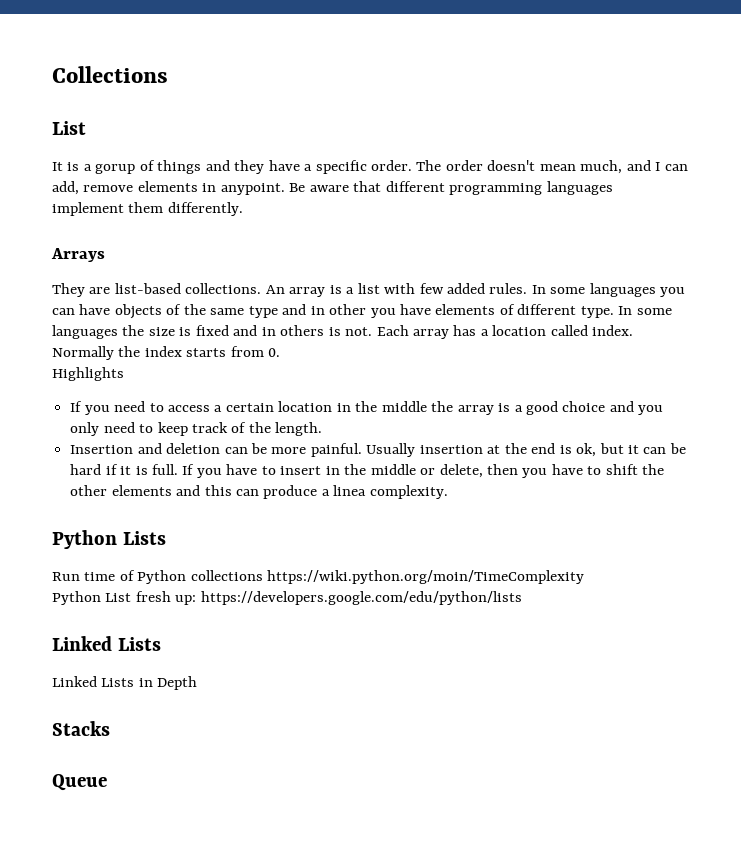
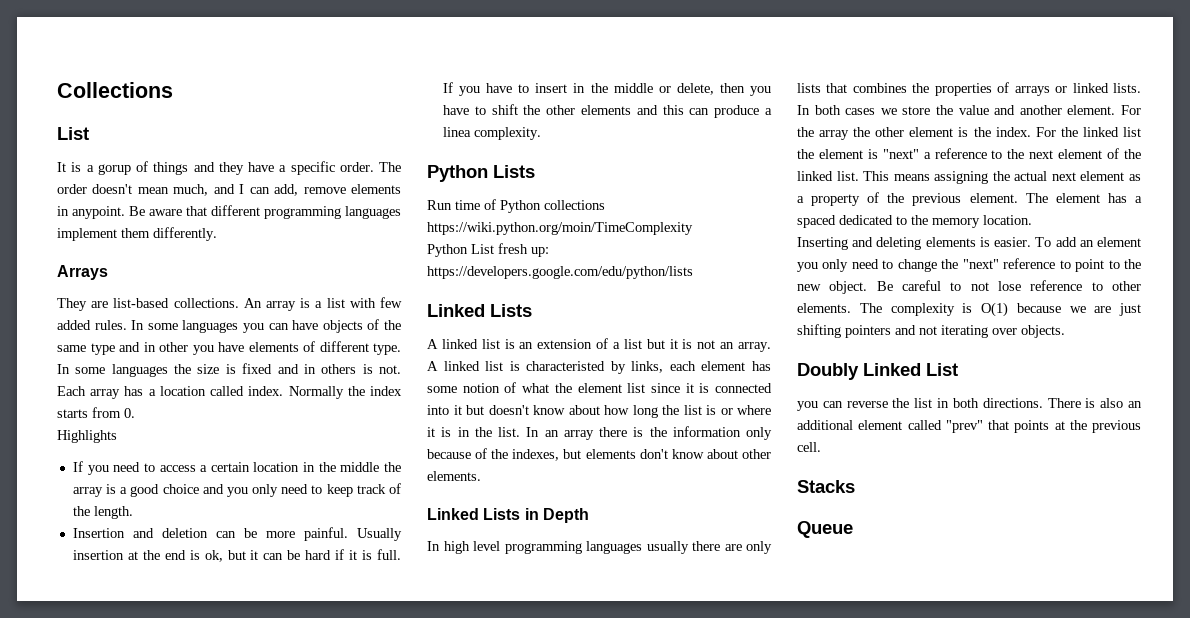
[52,676,198,690] Linked Lists in Depth -> [427,338,771,352] [427,361,771,374] [427,382,772,393] [427,405,771,418] [427,426,772,440] [427,448,771,461] [427,471,481,481] [427,508,589,523] [427,541,772,554] [797,82,1141,96] [797,105,1141,115] [797,127,1141,140] [797,148,1141,159] [797,171,1141,184] [797,192,1142,206] [797,215,1032,228] [797,237,1141,250] [797,258,1141,272] [797,280,1141,294] [797,302,1141,317] [797,324,1065,338] [797,363,958,380] [797,398,1142,411] [797,420,1141,433] [797,442,821,452] A linked list is an extension of a list but it is not an array. A linked list is characteristed by links, each element has some notion of what the element list since it is connected into it but doesn't know about how long the list is or where it is in the list. In an array there is the information only because of the indexes, but elements don't know about other elements. // Linked Lists in Depth // In high level programming languages usually there are only lists that combines the properties of arrays or linked lists. In both cases we store the value and another element. For the array the other element is the index. For the linked list the element is "next" a reference to the next element of the linked list. This means assigning the actual next element as a property of the previous element. The element has a spaced dedicated to the memory location. // Inserting and deleting elements is easier. To add an element you only need to change the "next" reference to point to the new object. Be careful to not lose reference to other elements. The complexity is O(1) because we are just shifting pointers and not iterating over objects. // Doubly Linked List // you can reverse the list in both directions. There is also an additional element called "prev" that points at the previous cell.

